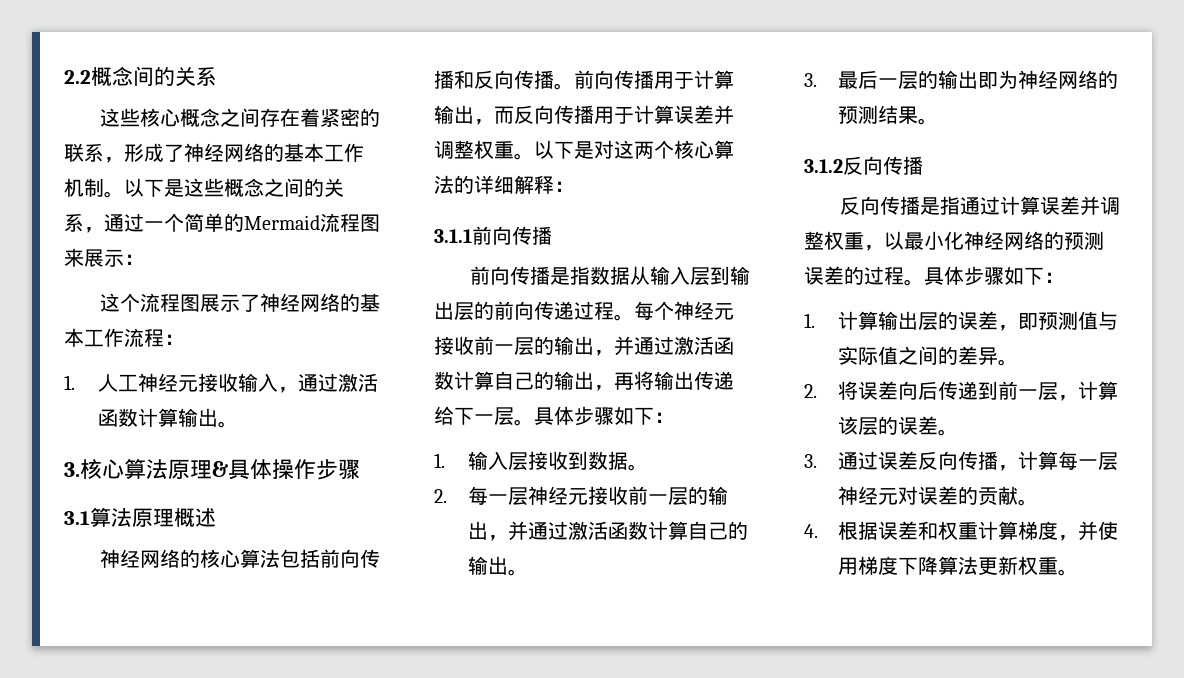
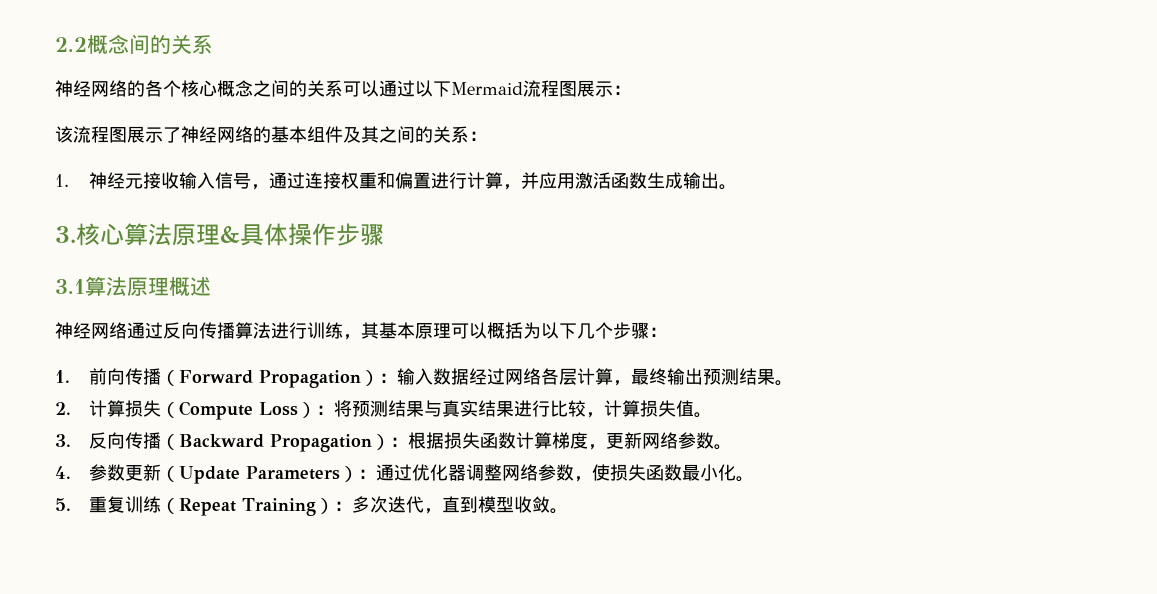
[99,108,380,127] [64,143,364,163] [64,178,344,198] [64,213,244,233] 这些核心概念之间存在着紧密的联系，形成了神经网络的基本工作机制。以下是这些概念之间的关系，通过一个简单的 -> [55,80,451,97] 神经网络的各个核心概念之间的关系可以通过以下
[64,248,84,267] 来 -> (577, 89) none
[99,293,140,312] 这个 -> [55,126,73,143] 该
[84,328,184,347] [64,374,138,392] 工作流程： // 1.人工 -> [307,126,487,143] [55,174,69,187] 组件及其之间的关系： // 1.
[277,373,378,393] [97,408,178,427] ，通过激活函数计算 -> [214,172,683,190] 信号，通过连接权重和偏置进行计算，并应用激活函数生成
[179,549,380,568] [434,70,734,90] [434,105,734,125] [434,140,734,160] [434,175,574,194] [434,226,552,245] [469,266,750,286] [434,301,734,321] [434,336,734,356] [434,371,734,391] [434,406,674,426] [434,451,648,471] [434,486,728,506] [467,521,748,541] [467,556,528,576] [804,70,1118,90] [837,105,938,125] [804,156,923,175] [839,196,1120,216] [804,231,1104,251] [804,266,1064,286] [804,311,1118,331] [837,346,1018,366] [804,381,1118,401] [837,416,958,436] [804,451,1118,471] [837,486,1038,506] [804,521,1118,541] [837,556,1058,575] 的核心算法包括前向传播和反向传播。前向传播用于计算输出，而反向传播用于计算误差并调整权重。以下是对这两个核心算法的详细解释： // 3.1.1前向传播 // 前向传播是指数据从输入层到输出层的前向传递过程。每个神经元接收前一层的输出，并通过激活函数计算自己的输出，再将输出传递给下一层。具体步骤如下： // 1.输入层接收到数据。 // 2.每一层神经元接收前一层的输出，并通过激活函数计算自己的输出。 // 3.最后一层的输出即为神经网络的预测结果。 // 3.1.2反向传播 // 反向传播是指通过计算误差并调整权重，以最小化神经网络的预测误差的过程。具体步骤如下： // 1.计算输出层的误差，即预测值与实际值之间的差异。 // 2.将误差向后传递到前一层，计算该层的误差。 // 3.通过误差反向传播，计算每一层神经元对误差的贡献。 // 4.根据误差和权重计算梯度，并使用梯度下降算法更新权重 -> [127,322,667,340] [55,368,793,388] [55,400,712,420] [55,432,732,452] [55,464,754,484] [55,496,550,516] 通过反向传播算法进行训练，其基本原理可以概括为以下几个步骤： // 1.前向传播（Forward Propagation）：输入数据经过网络各层计算，最终输出预测结果。 // 2.计算损失（Compute Loss）：将预测结果与真实结果进行比较，计算损失值。 // 3.反向传播（Backward Propagation）：根据损失函数计算梯度，更新网络参数。 // 4.参数更新（Update Parameters）：通过优化器调整网络参数，使损失函数最小化。 // 5.重复训练（Repeat Training）：多次迭代，直到模型收敛

